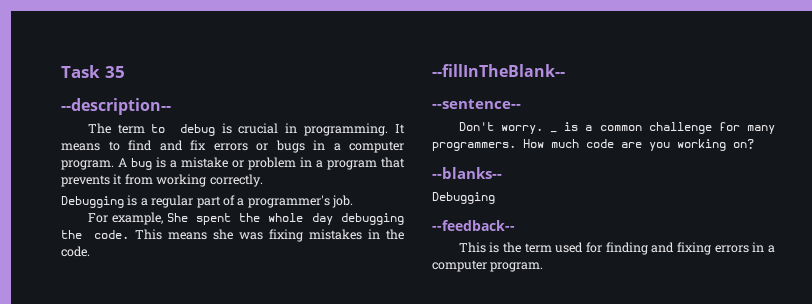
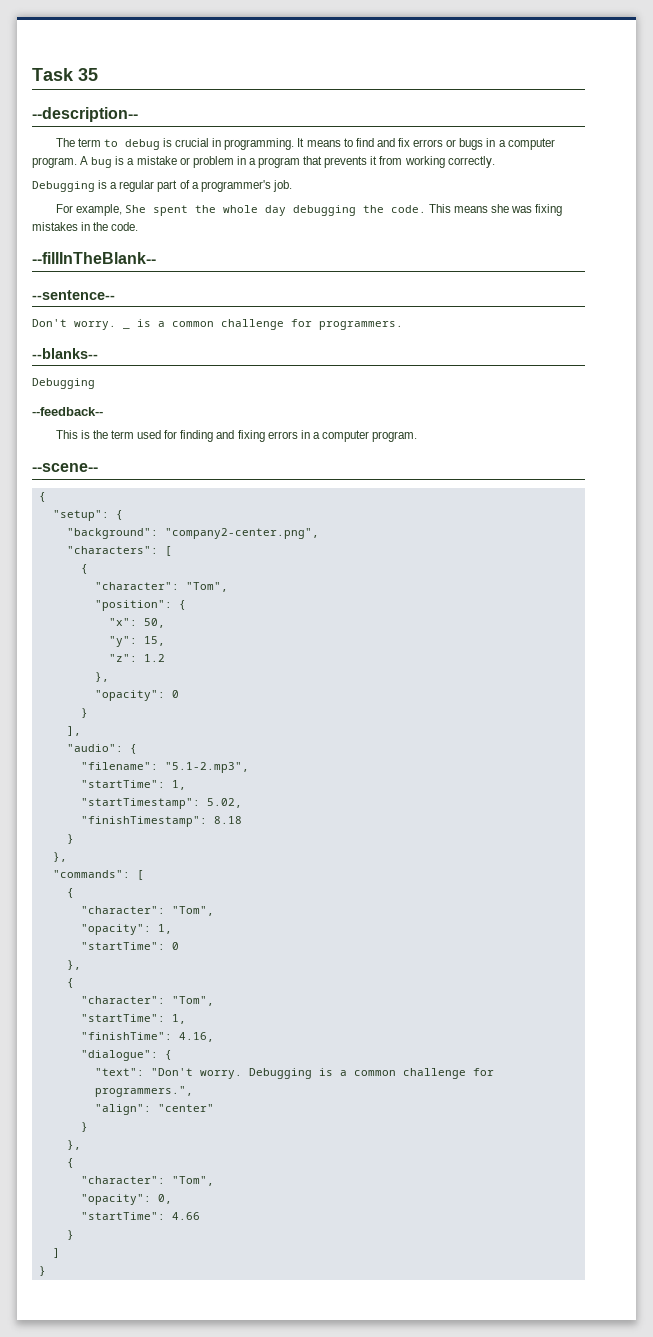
[747,125,775,134] many -> (312, 323) none
[523,139,754,151] How much code are you working on? -> (403, 325) none
(544, 267) none -> [32,463,98,472] [38,492,46,502] [52,510,123,521] [66,528,319,539] [66,546,172,556] [80,564,88,574] [94,582,228,592] [94,600,186,611] [108,618,165,628] [108,636,165,647] [108,654,165,662] [94,672,109,682] [94,690,179,701] [80,708,88,718] [66,726,81,736] [66,744,137,754] [80,762,249,773] [80,780,186,790] [80,798,242,809] [80,816,242,827] [66,834,74,844] [52,852,67,862] [52,870,144,880] [66,888,74,898] [80,906,214,916] [80,924,172,935] [80,942,179,950] [66,960,81,970] [66,978,74,988] [80,996,214,1006] [80,1014,186,1024] [80,1032,214,1042] [80,1050,172,1061] [94,1068,494,1079] [94,1086,193,1097] [94,1104,214,1115] [80,1122,88,1132] [66,1140,81,1150] [66,1158,74,1168] [80,1176,214,1186] [80,1194,172,1205] [80,1212,200,1220] [66,1230,74,1240] [52,1248,60,1258] [38,1266,46,1276] // --scene-- // { // "setup": { // "background": "company2-center.png", // "characters": [ // { // "character": "Tom", // "position": { // "x": 50, // "y": 15, // "z": 1.2 // }, // "opacity": 0 // } // ], // "audio": { // "filename": "5.1-2.mp3", // "startTime": 1, // "startTimestamp": 5.02, // "finishTimestamp": 8.18 // } // }, // "commands": [ // { // "character": "Tom", // "opacity": 1, // "startTime": 0 // }, // { // "character": "Tom", // "startTime": 1, // "finishTime": 4.16, // "dialogue": { // "text": "Don't worry. Debugging is a common challenge for programmers.", // "align": "center" // } // }, // { // "character": "Tom", // "opacity": 0, // "startTime": 4.66 // } // ] // }

